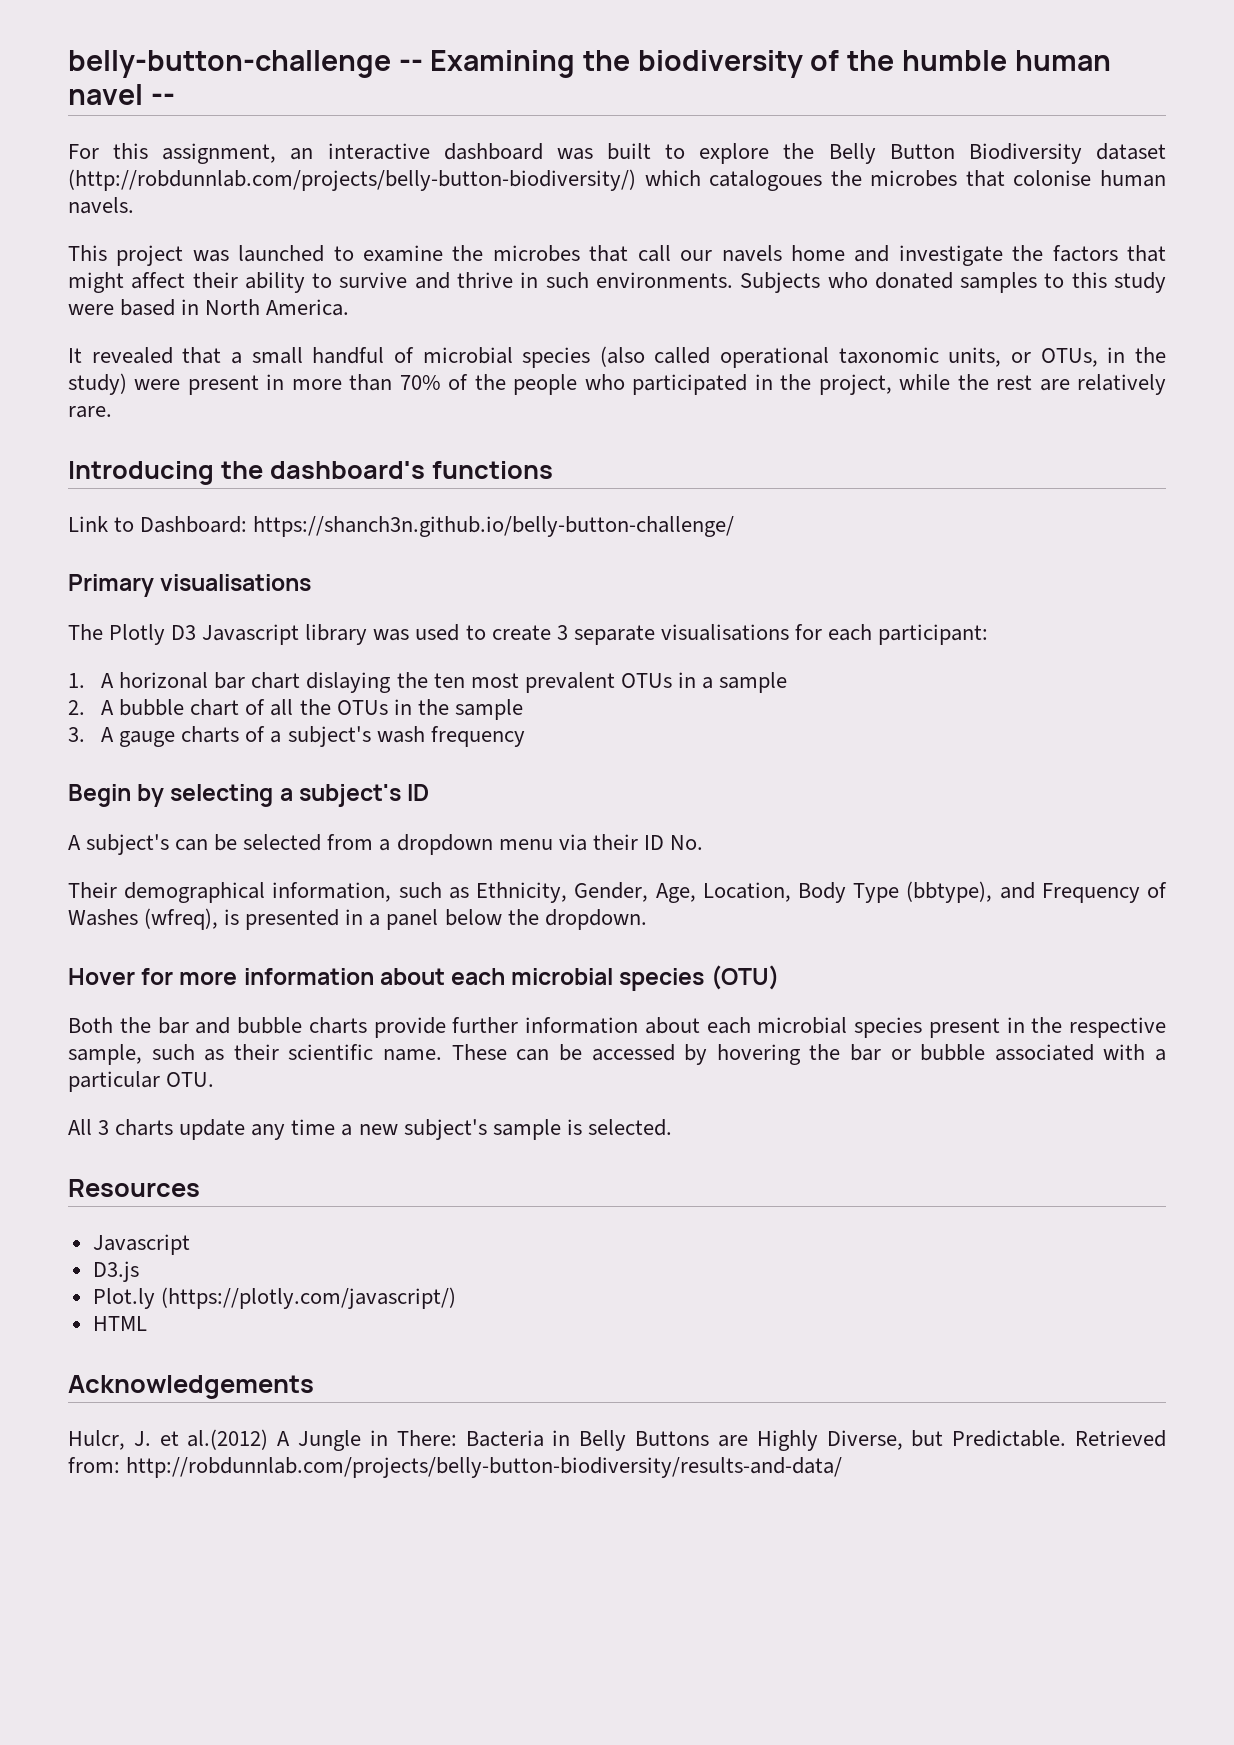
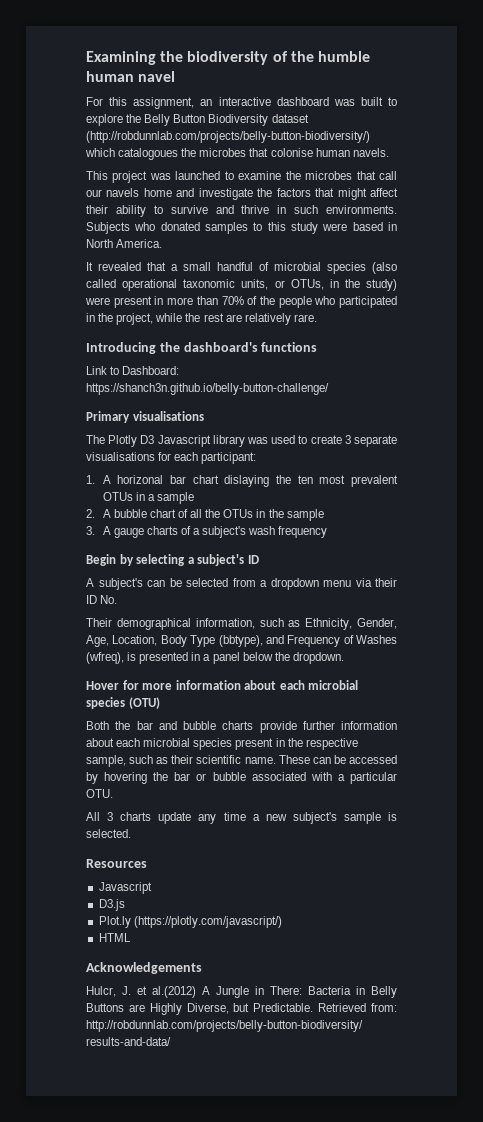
[68,50,423,78] belly-button-challenge -- -> (86, 58) none
[150,93,175,105] -- -> (176, 76) none

